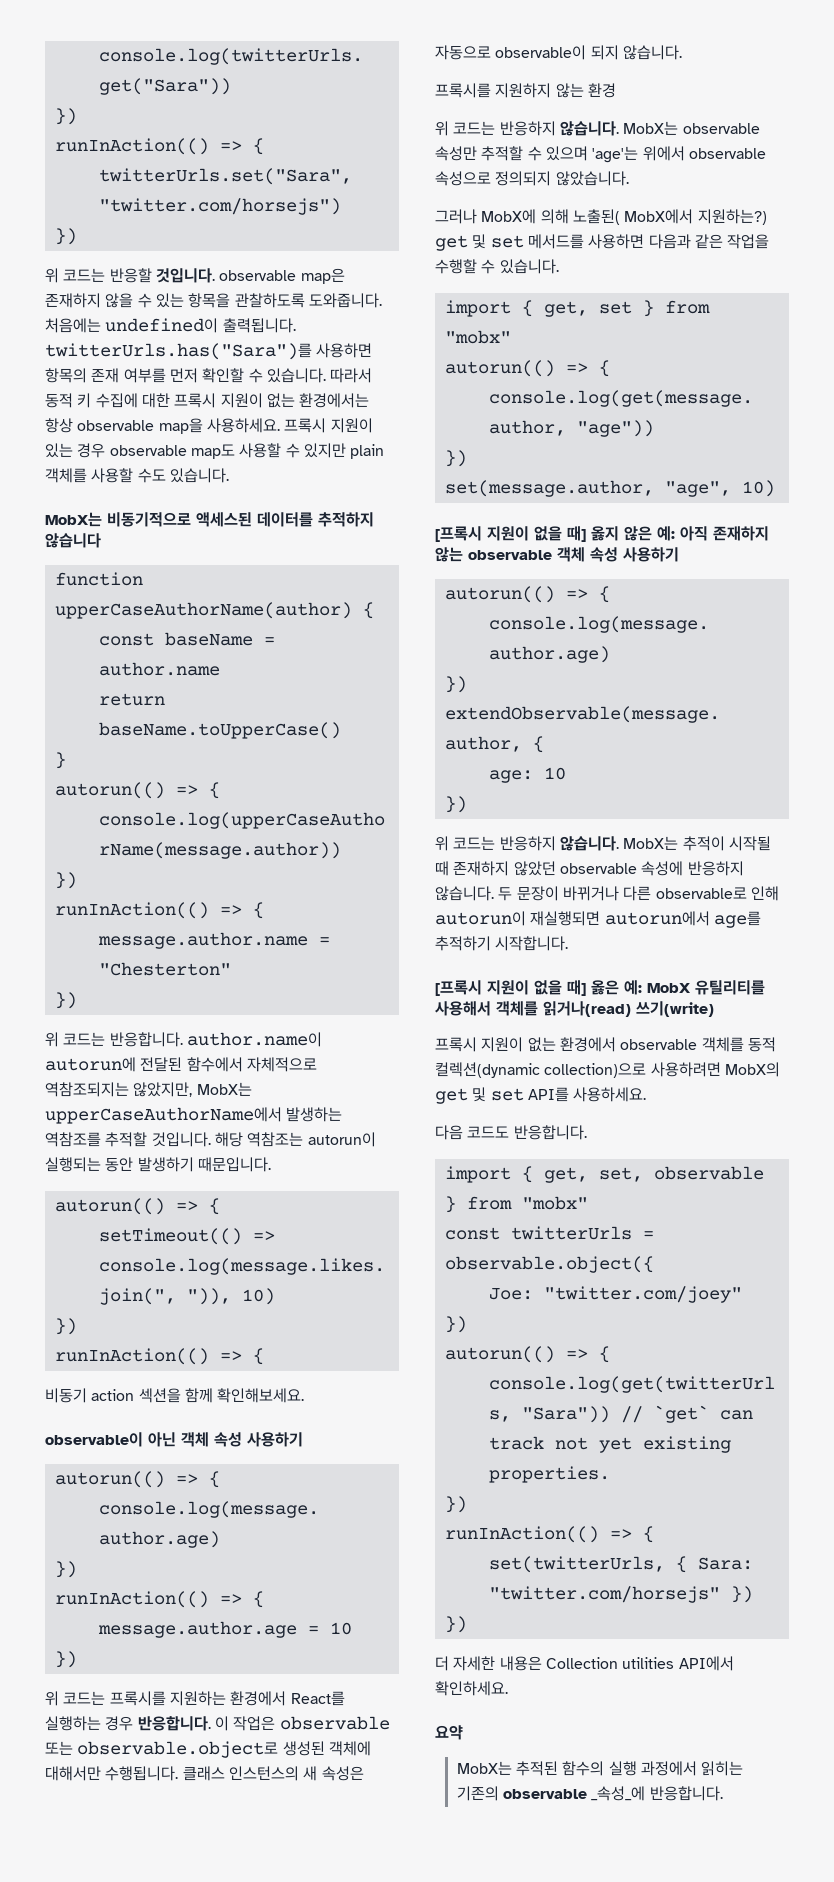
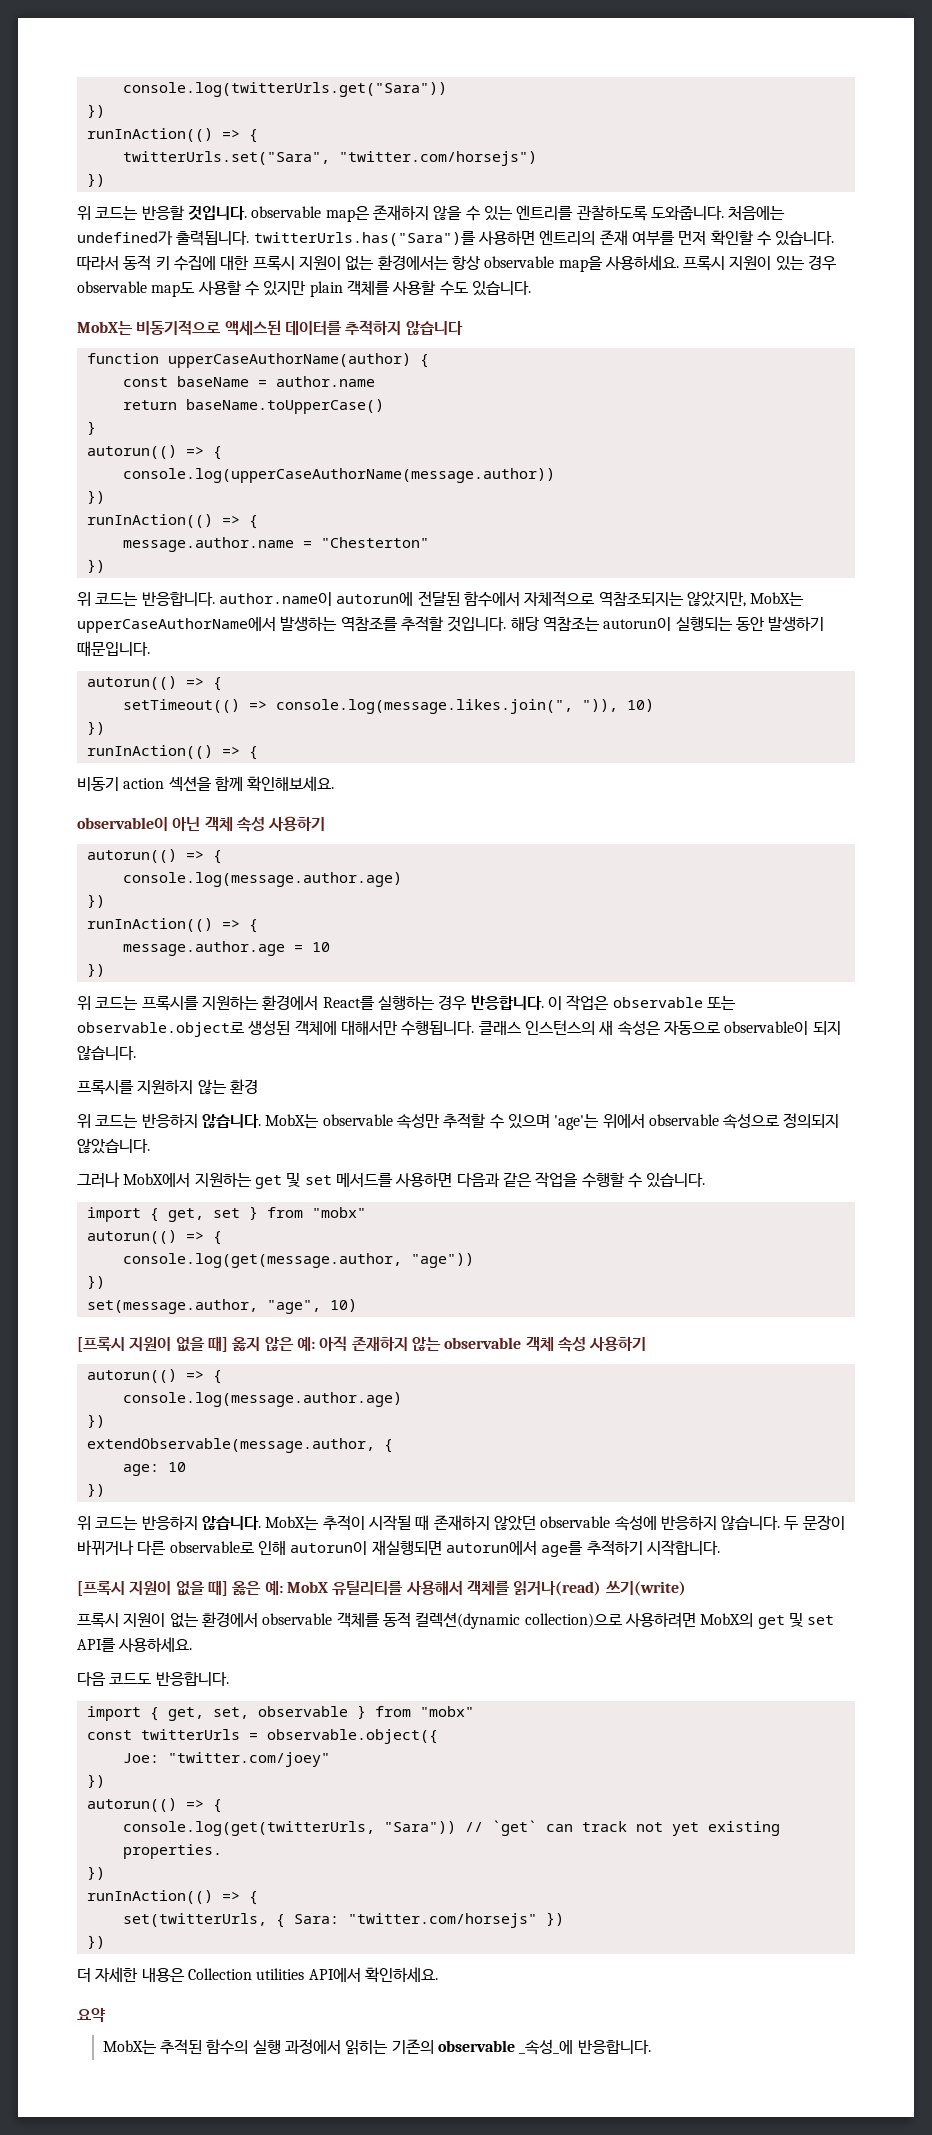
[188,293,231,308] 항목을 -> [516,205,574,220] 엔트리를
[105,318,219,333] undefined이 -> [77,231,173,245] undefined가
[45,368,87,383] 항목의 -> [539,230,596,245] 엔트리의
[481,209,767,225] MobX에 의해 노출된( MobX에서 지원하는?) -> [123,1172,252,1187] MobX에서 지원하는

